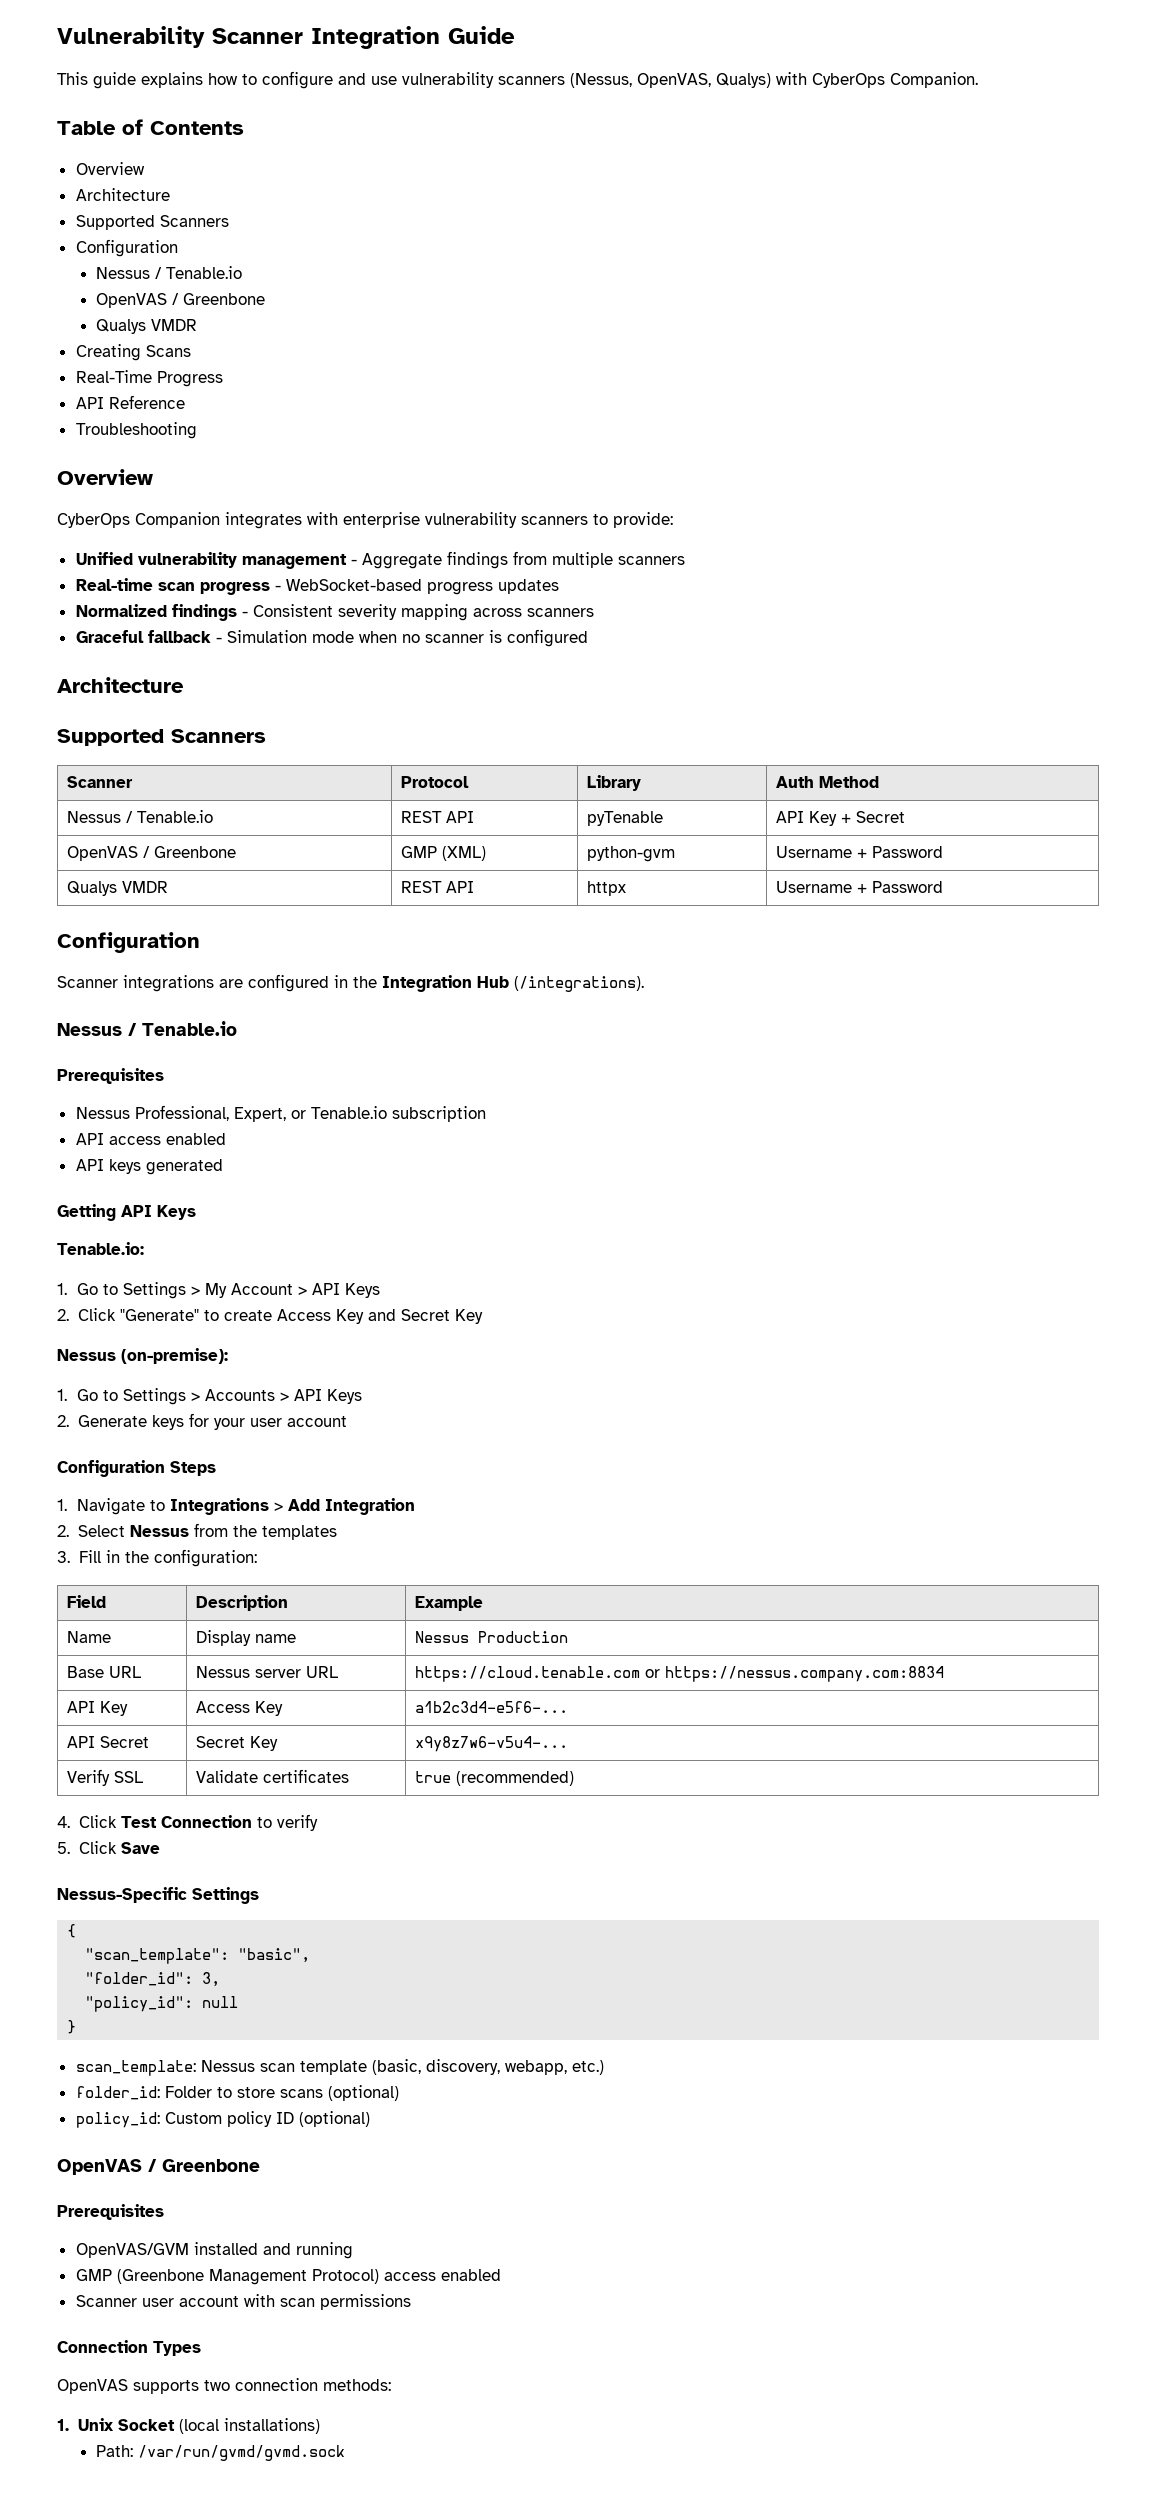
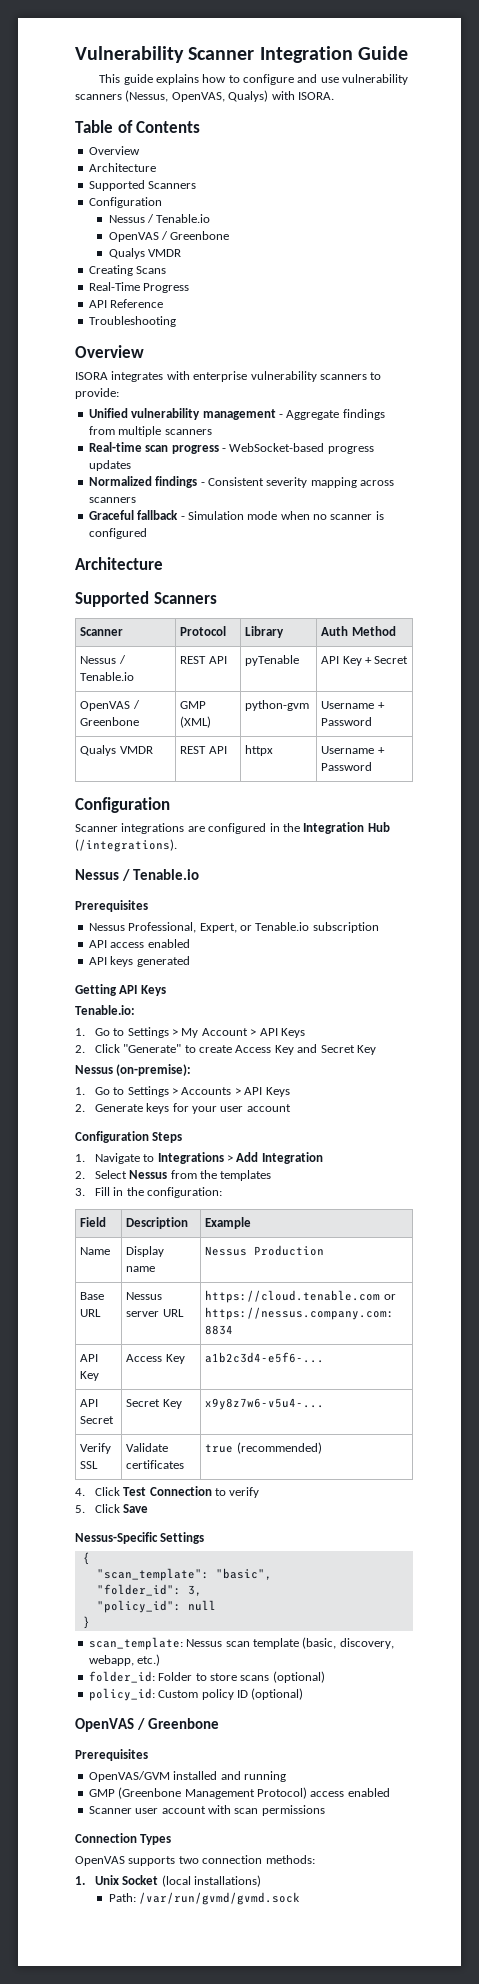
[812,72,978,88] CyberOps Companion. -> [297,92,334,100] ISORA.
[57,512,220,528] CyberOps Companion -> [75,372,108,380] ISORA

